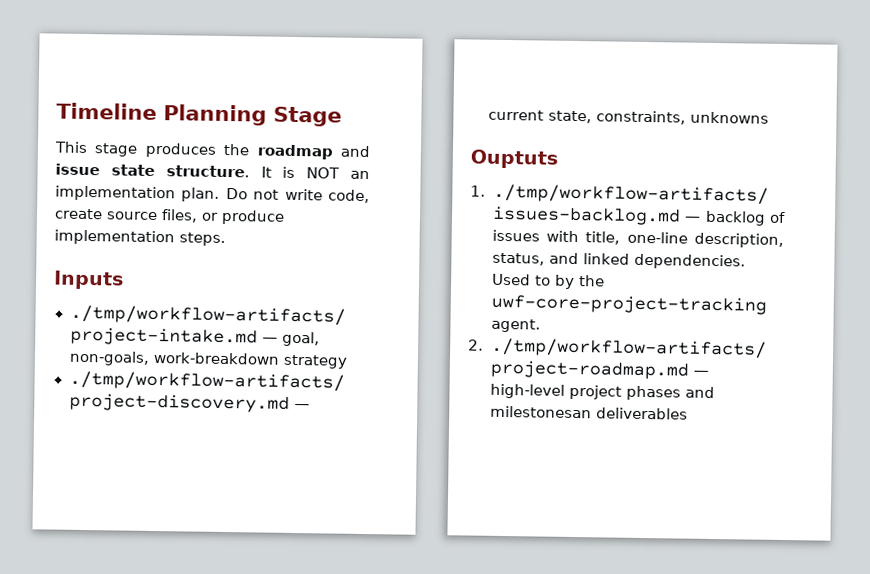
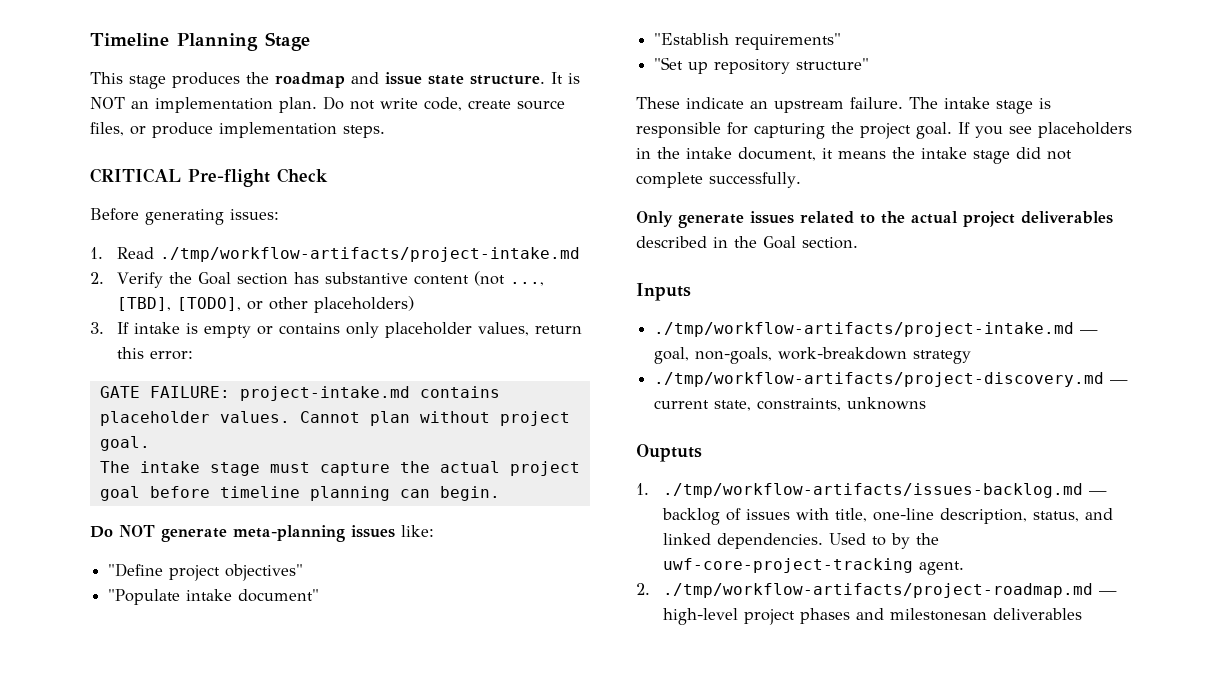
(226, 239) none -> [90,168,328,187] [90,208,279,225] [90,247,580,262] [90,271,544,288] [116,296,414,313] [90,322,582,338] [116,347,193,360] [99,386,500,401] [99,411,570,426] [99,436,150,451] [99,461,580,476] [99,486,500,501] [90,525,434,542] [108,563,304,581] [108,589,320,605] [654,33,842,50] [654,57,870,74] [636,97,1051,114] [636,122,1132,139] [636,147,1072,164] [636,172,801,188] [636,211,1113,228] [636,236,858,249] // CRITICAL Pre-flight Check // Before generating issues: // 1. Read ./tmp/workflow-artifacts/project-intake.md // 2. Verify the Goal section has substantive content (not ..., [TBD], [TODO], or other placeholders) // 3. If intake is empty or contains only placeholder values, return this error: // GATE FAILURE: project-intake.md contains placeholder values. Cannot plan without project goal. // The intake stage must capture the actual project goal before timeline planning can begin. // Do NOT generate meta-planning issues like: // "Define project objectives" // "Populate intake document" // "Establish requirements" // "Set up repository structure" // These indicate an upstream failure. The intake stage is responsible for capturing the project goal. If you see placeholders in the intake document, it means the intake stage did not complete successfully. // Only generate issues related to the actual project deliverables described in the Goal section.

